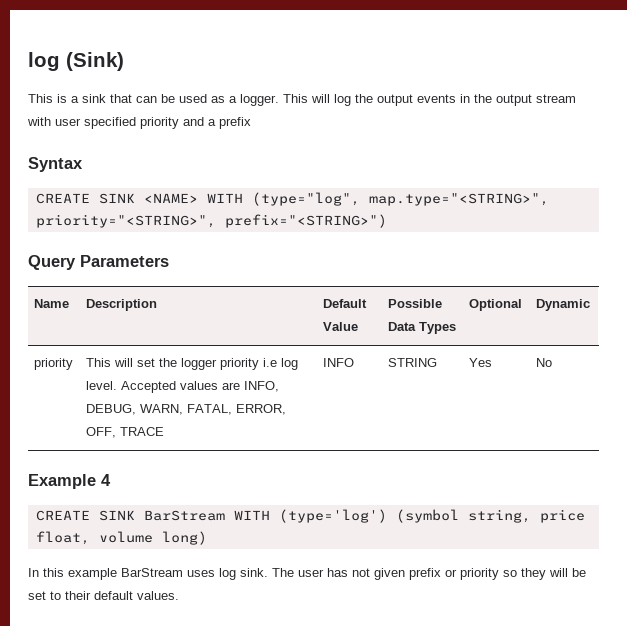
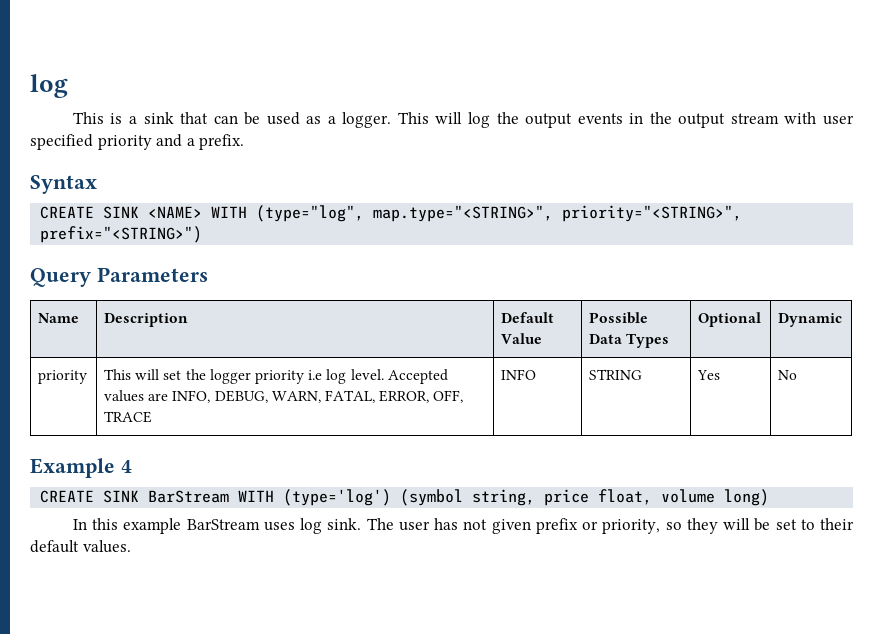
[28,52,124,71] log (Sink) -> [30,74,68,98] log
[219,117,251,129] prefix -> [199,134,245,150] prefix.
[460,568,499,580] priority -> [602,519,661,534] priority,

